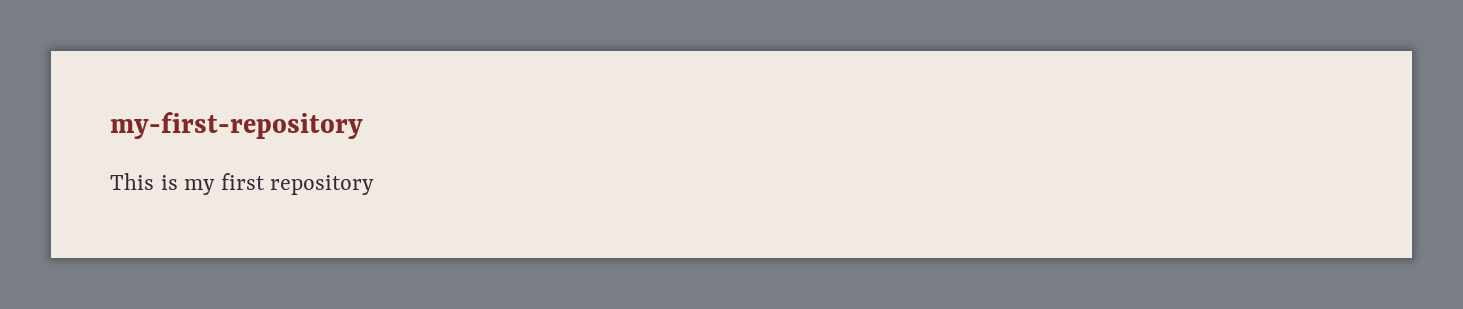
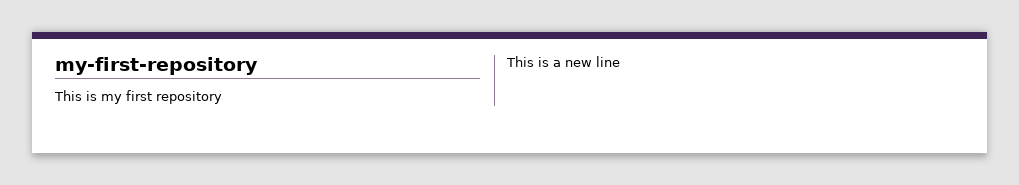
(375, 185) none -> [506,56,620,67] // This is a new line

